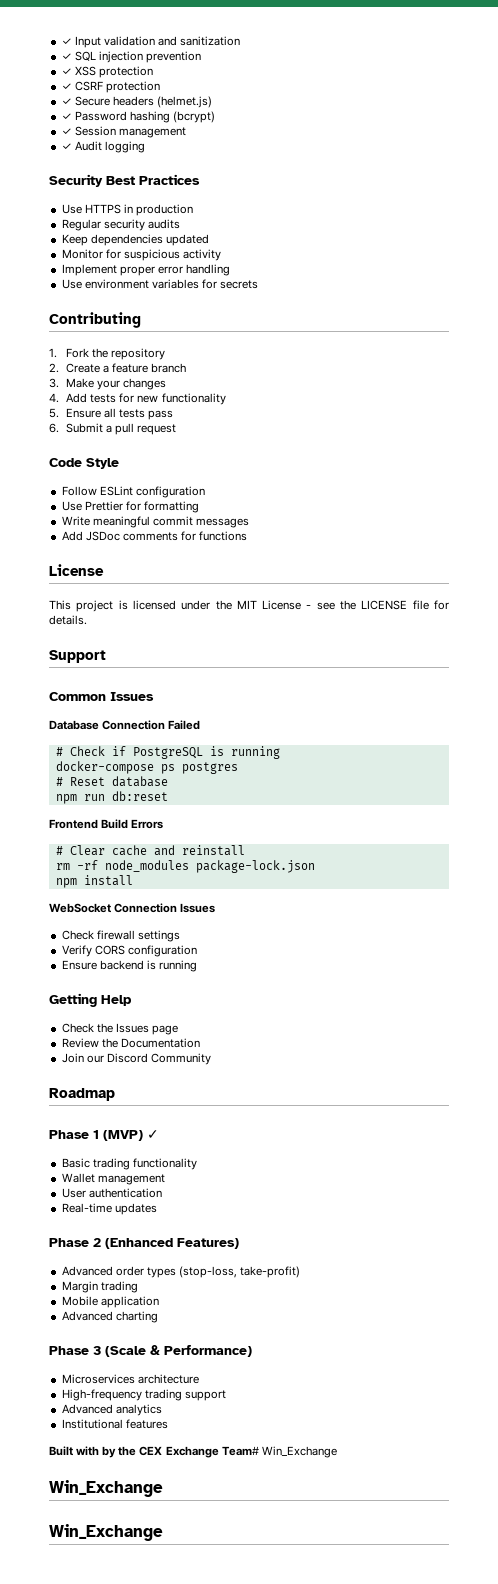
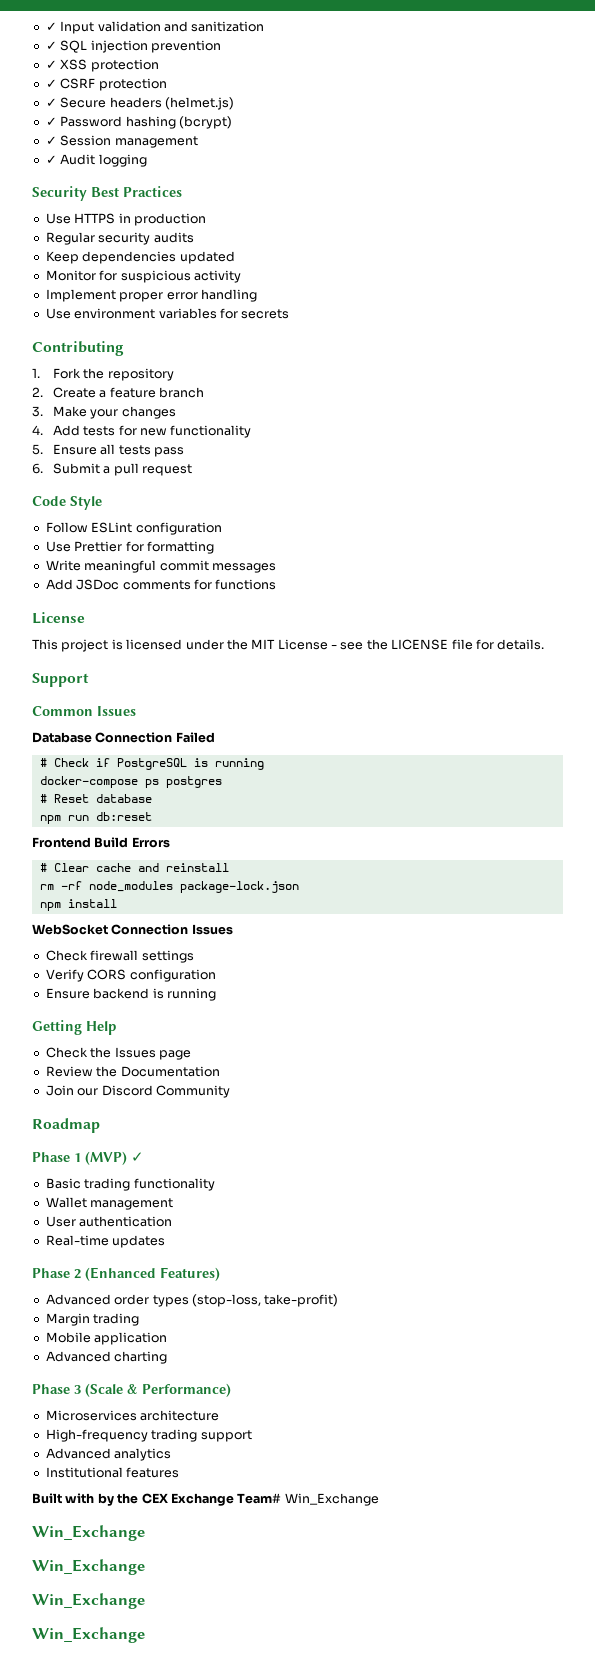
(163, 1532) none -> [32,1593,145,1609] [32,1627,145,1643] // Win_Exchange // Win_Exchange

